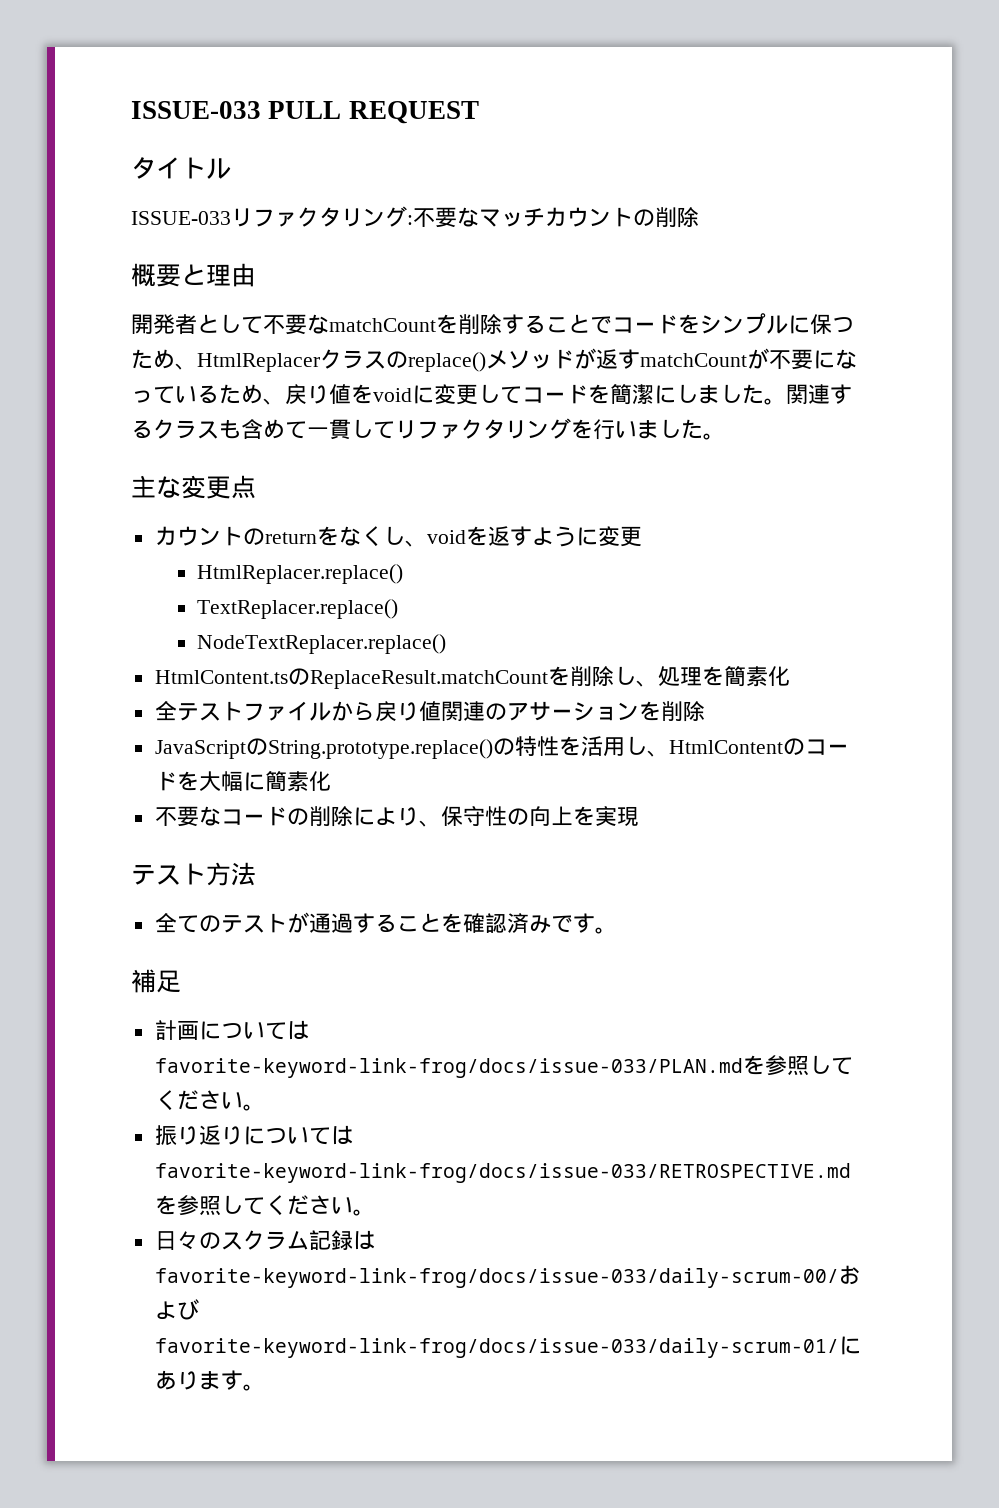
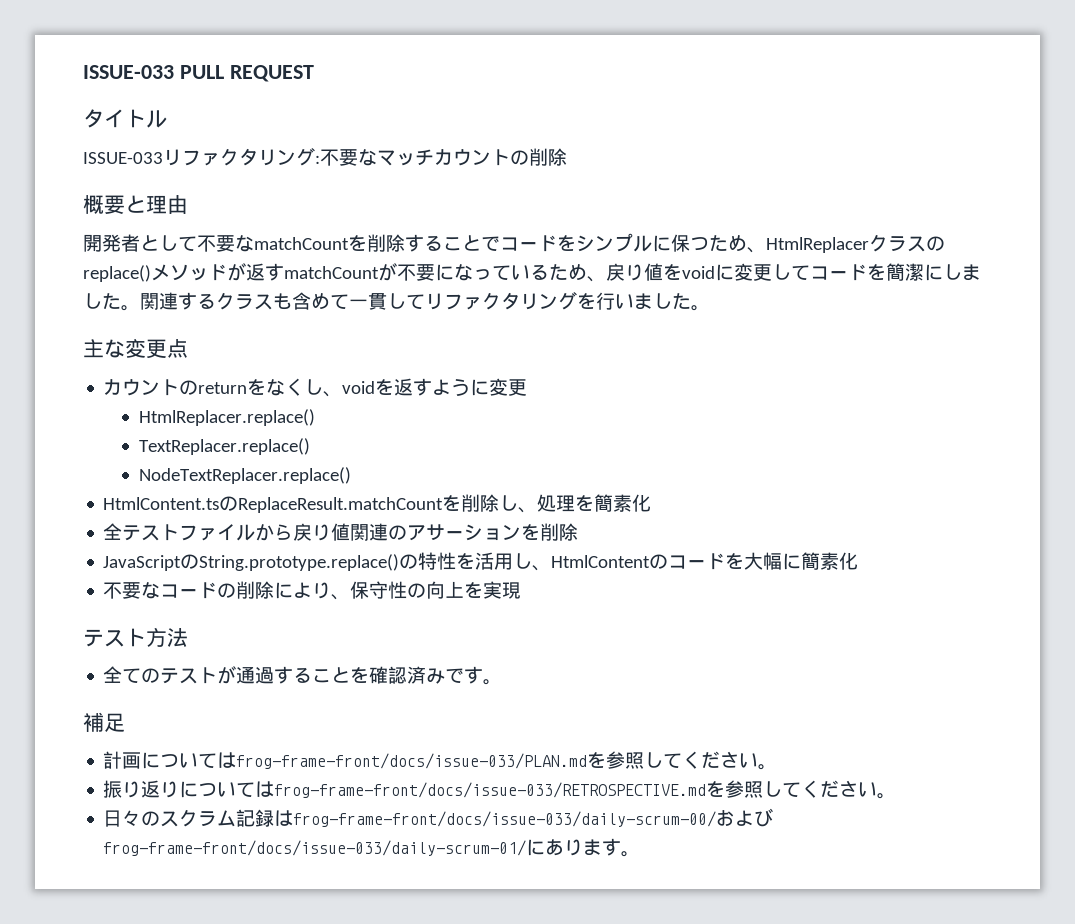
[154,1058,743,1078] favorite-keyword-link-frog/docs/issue-033/PLAN.md -> [236,753,588,769] frog-frame-front/docs/issue-033/PLAN.md
[154,1163,851,1183] favorite-keyword-link-frog/docs/issue-033/RETROSPECTIVE.md -> [274,782,707,798] frog-frame-front/docs/issue-033/RETROSPECTIVE.md
[154,1265,861,1288] [154,1299,199,1320] [154,1338,839,1358] favorite-keyword-link-frog/docs/issue-033/daily-scrum-00/およびfavorite-keyword-link-frog/docs/issue-033/daily-scrum-01/ -> [293,808,774,827] [103,840,527,856] frog-frame-front/docs/issue-033/daily-scrum-00/およびfrog-frame-front/docs/issue-033/daily-scrum-01/

